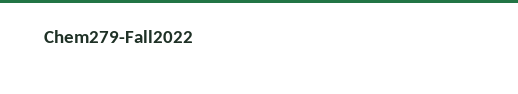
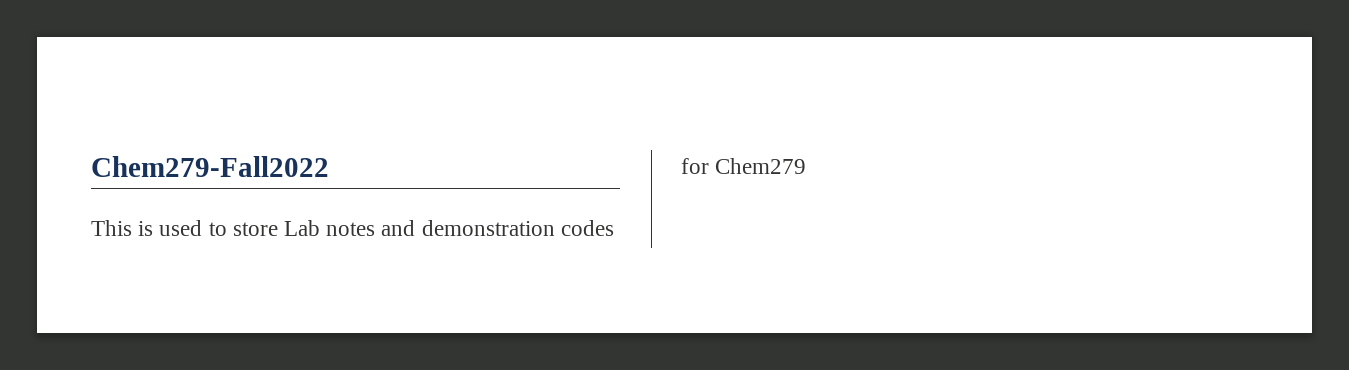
(193, 36) none -> [91,220,614,236] [681,158,807,174] // This is used to store Lab notes and demonstration codes for Chem279

